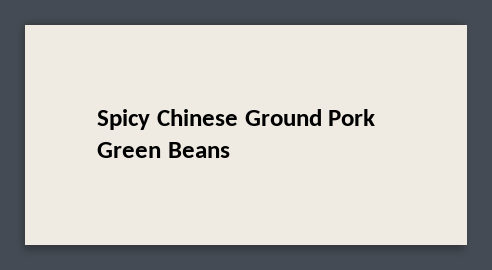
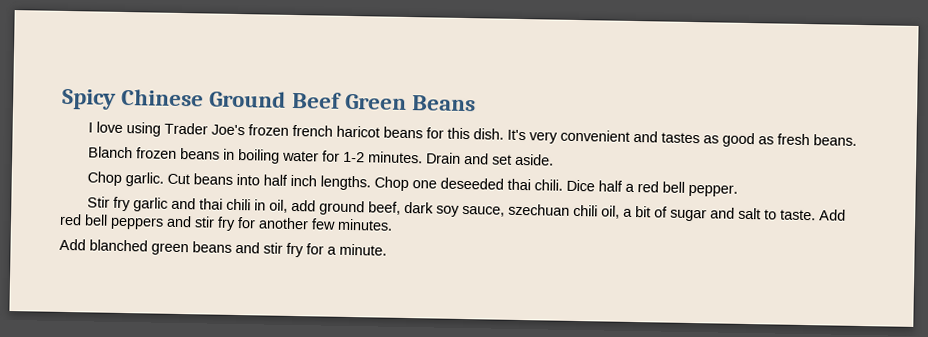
[328,109,376,126] Pork -> [291,91,342,109] Beef
(230, 150) none -> [87,121,857,148] [87,146,554,166] [86,171,738,197] [86,196,846,222] [59,213,393,231] [59,238,387,258] // I love using Trader Joe's frozen french haricot beans for this dish. It's very convenient and tastes as good as fresh beans. // Blanch frozen beans in boiling water for 1-2 minutes. Drain and set aside. // Chop garlic. Cut beans into half inch lengths. Chop one deseeded thai chili. Dice half a red bell pepper. // Stir fry garlic and thai chili in oil, add ground beef, dark soy sauce, szechuan chili oil, a bit of sugar and salt to taste. Add red bell peppers and stir fry for another few minutes. // Add blanched green beans and stir fry for a minute.

